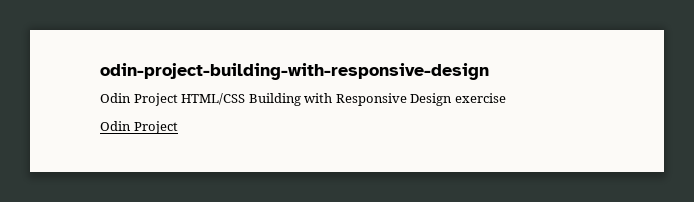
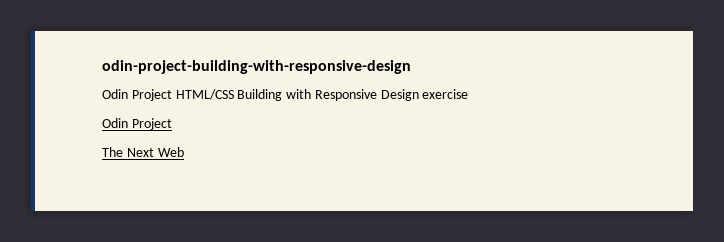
(178, 127) none -> [102,147,184,157] // The Next Web

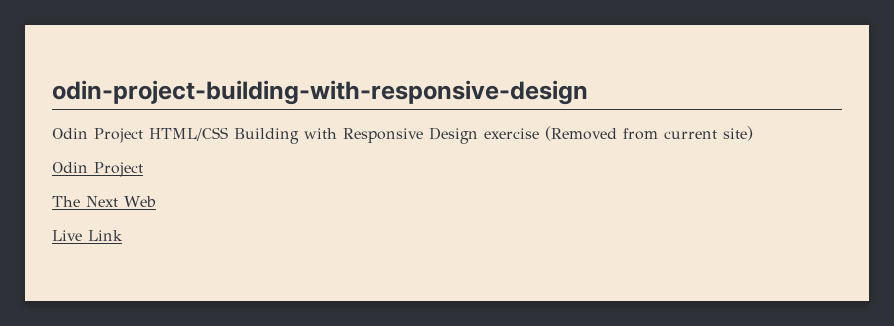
(469, 94) none -> [545,126,753,141] (Removed from current site)
(184, 152) none -> [52,230,123,241] // Live Link

